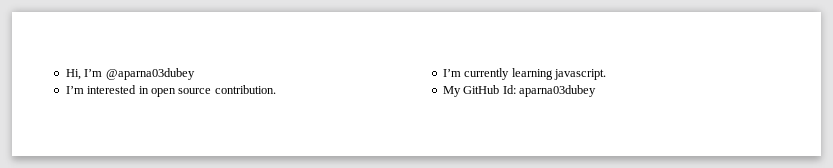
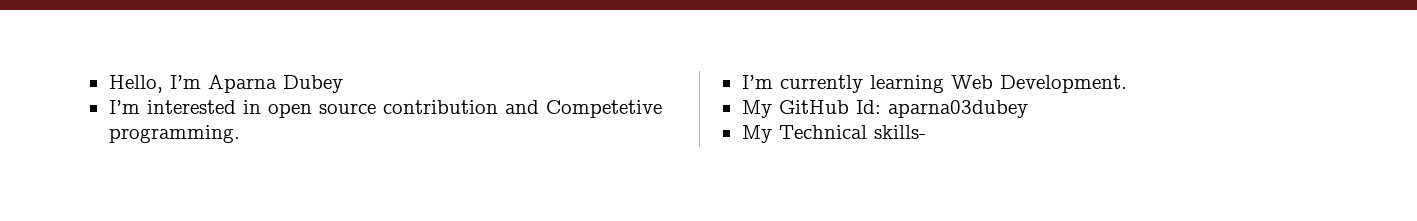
[65,68,195,80] Hi, I’m @aparna03dubey -> [108,74,343,93] Hello, I’m Aparna Dubey
[214,85,276,94] contribution. -> [382,100,662,118] [108,125,240,143] contribution and Competetive programming.
[553,69,606,80] javascript. -> [950,75,1127,93] Web Development.
(596, 91) none -> [741,125,926,143] // My Technical skills-

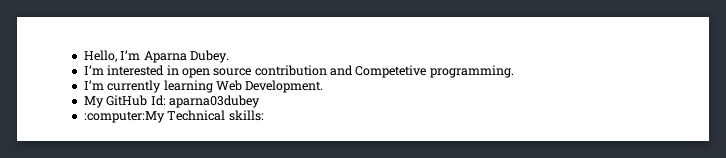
[282,75,343,93] Dubey -> [189,50,229,63] Dubey.
[741,125,926,143] My Technical skills- -> [83,110,264,123] :computer:My Technical skills:

